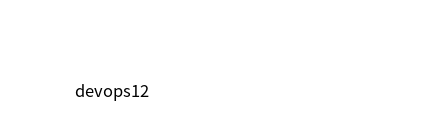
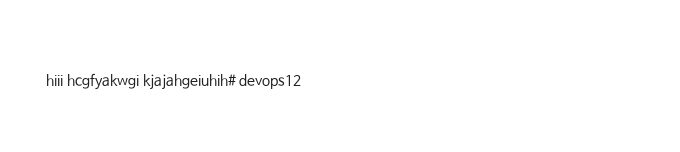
(75, 92) none -> [46,73,236,90] hiii hcgfyakwgi kjajahgeiuhih#

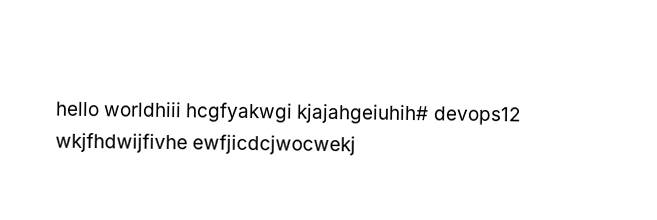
[46,74,63,86] hiii -> [55,101,183,118] hello worldhiii
(302, 81) none -> [55,132,357,156] wkjfhdwijfivhe ewfjicdcjwocwekj

